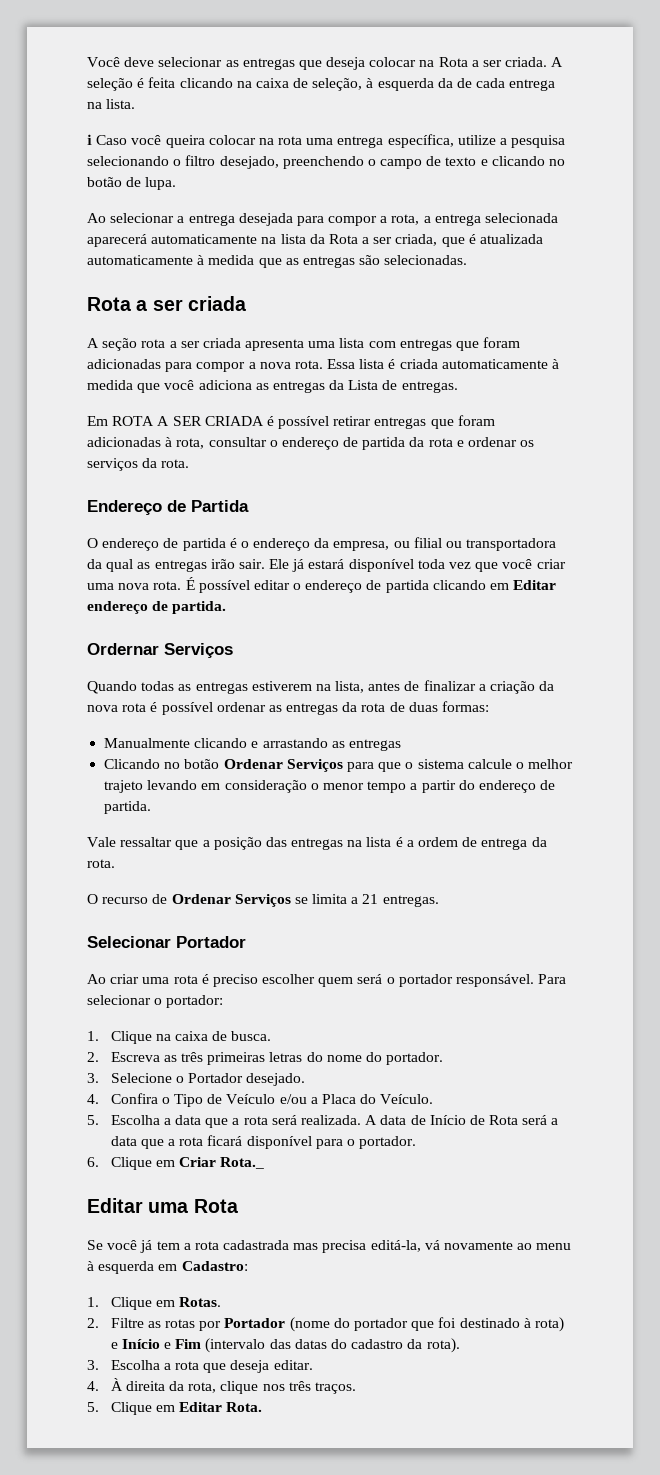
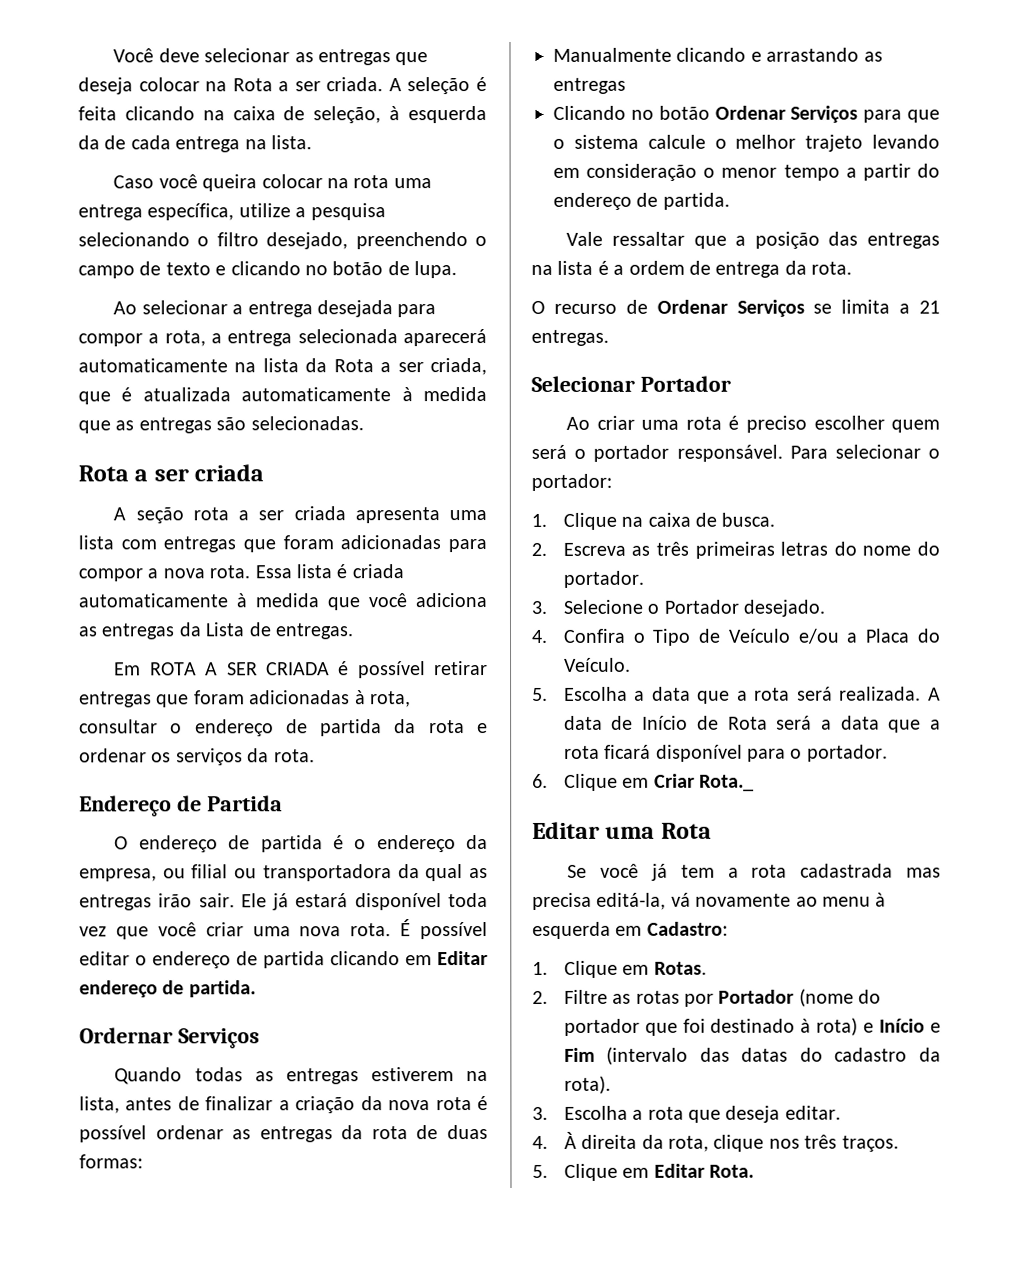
[87,134,92,145] ℹ -> (312, 142) none

